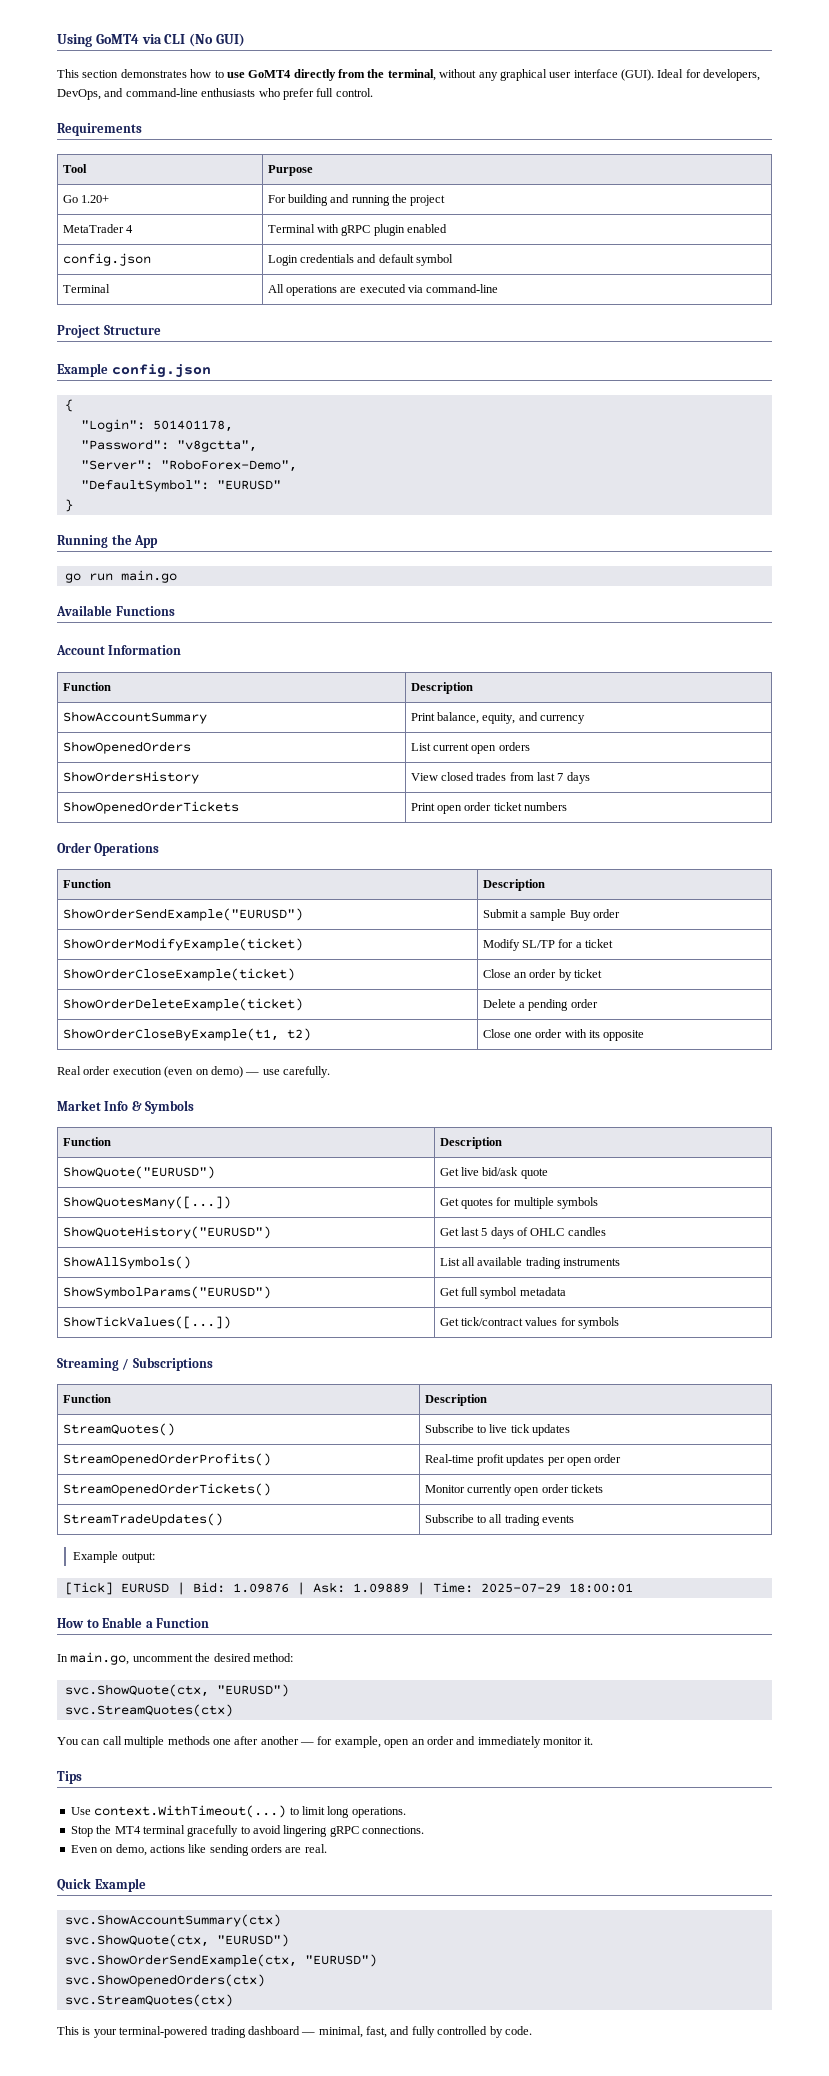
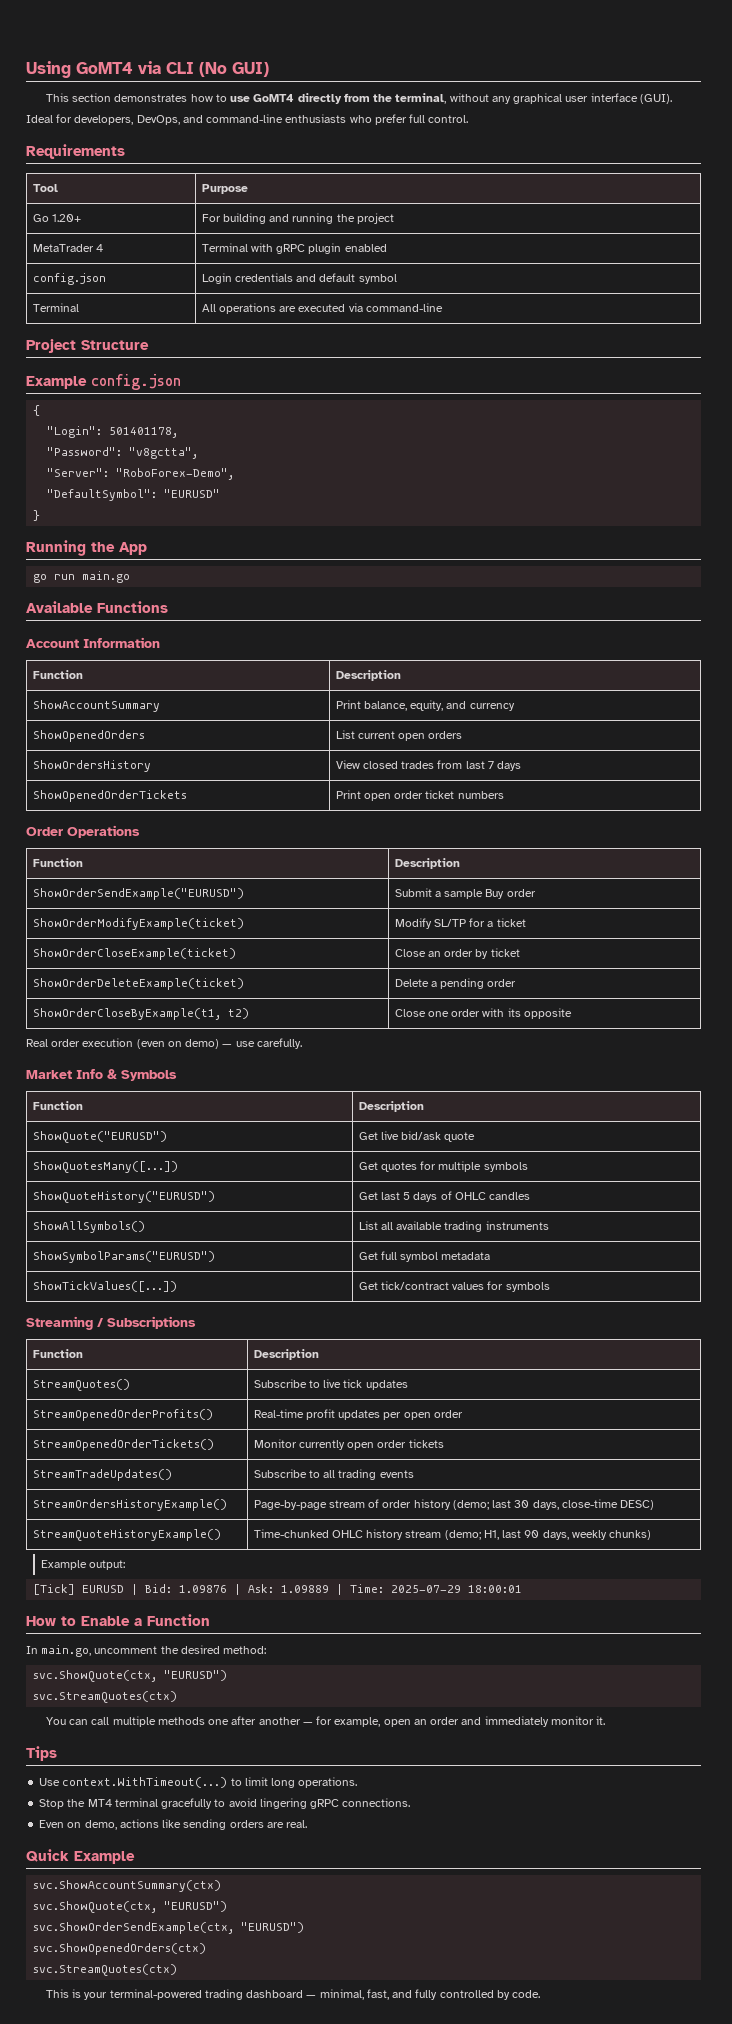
(575, 1519) none -> [32,1499,227,1511] [253,1499,655,1510] [32,1529,221,1541] [253,1529,652,1540] // StreamOrdersHistoryExample() | Page-by-page stream of order history (demo; last 30 days, close-time DESC) // StreamQuoteHistoryExample() | Time-chunked OHLC history stream (demo; H1, last 90 days, weekly chunks)

